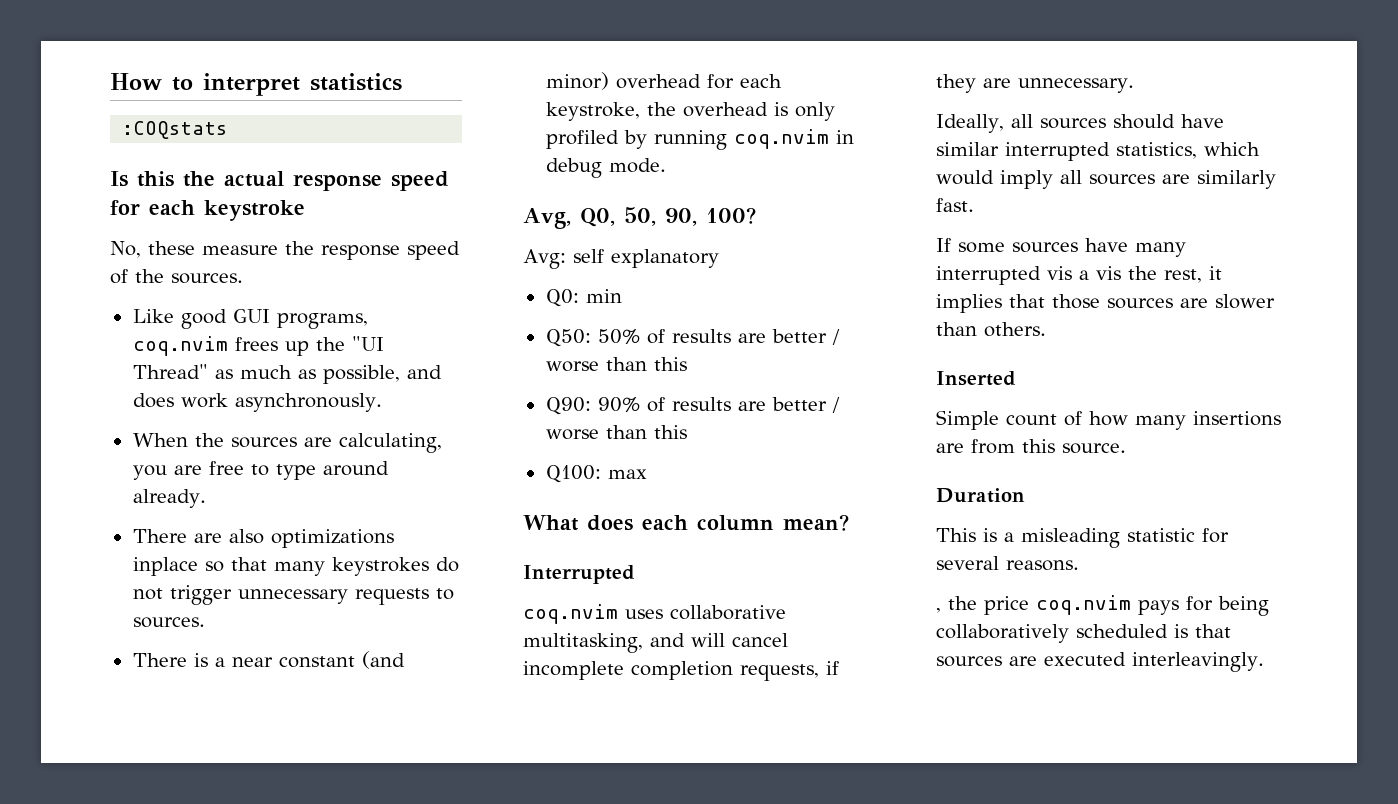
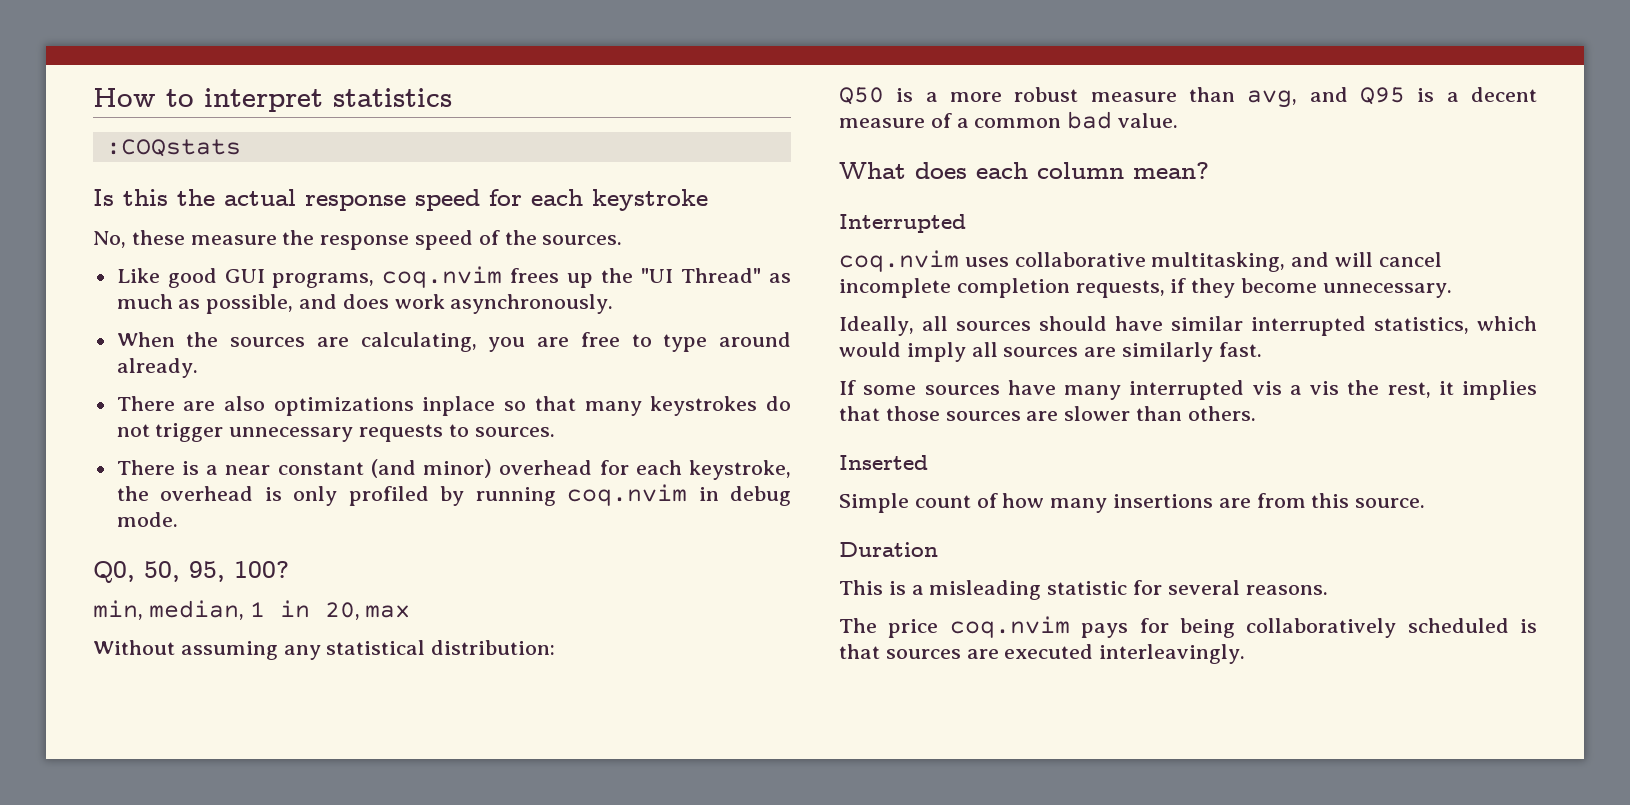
[523,208,571,229] Avg, -> (178, 519) none
[664,208,697,226] 90, -> [189,561,225,582] 95,
[523,249,719,269] [545,289,622,307] [545,329,840,347] [545,357,687,372] [545,397,840,415] [545,425,687,440] [545,465,647,483] Avg: self explanatory // Q0: min // Q50: 50% of results are better / worse than this // Q90: 90% of results are better / worse than this // Q100: max -> [93,600,411,620] [93,640,556,660] [839,87,1537,108] [839,111,1179,129] min, median, 1 in 20, max // Without assuming any statistical distribution: // Q50 is a more robust measure than avg, and Q95 is a decent measure of a common bad value.
[983,78,1011,88] are -> [1241,278,1318,293] become
[936,596,977,613] , the -> [839,618,877,633] The

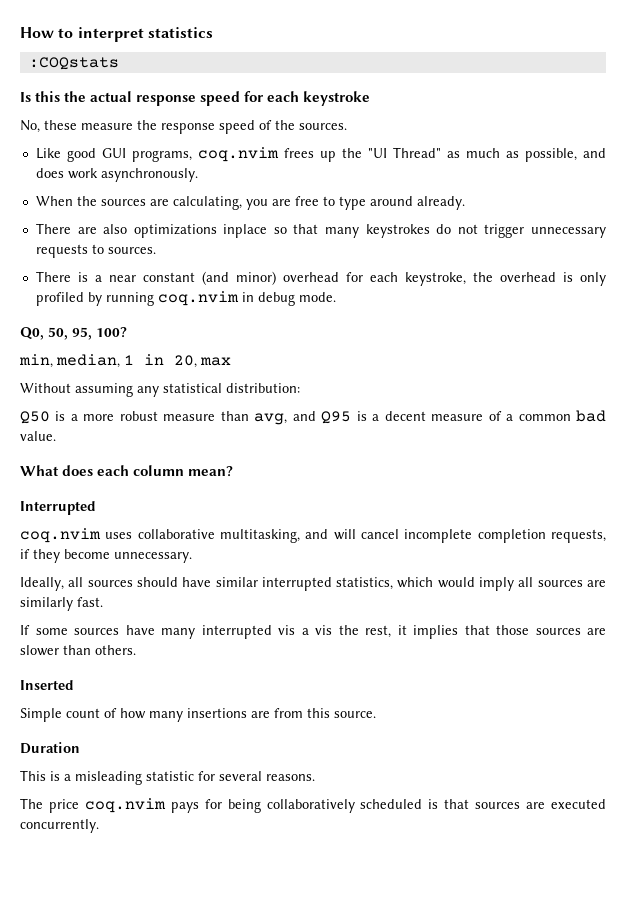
[1099,644,1246,664] interleavingly. -> [20,819,99,833] concurrently.

